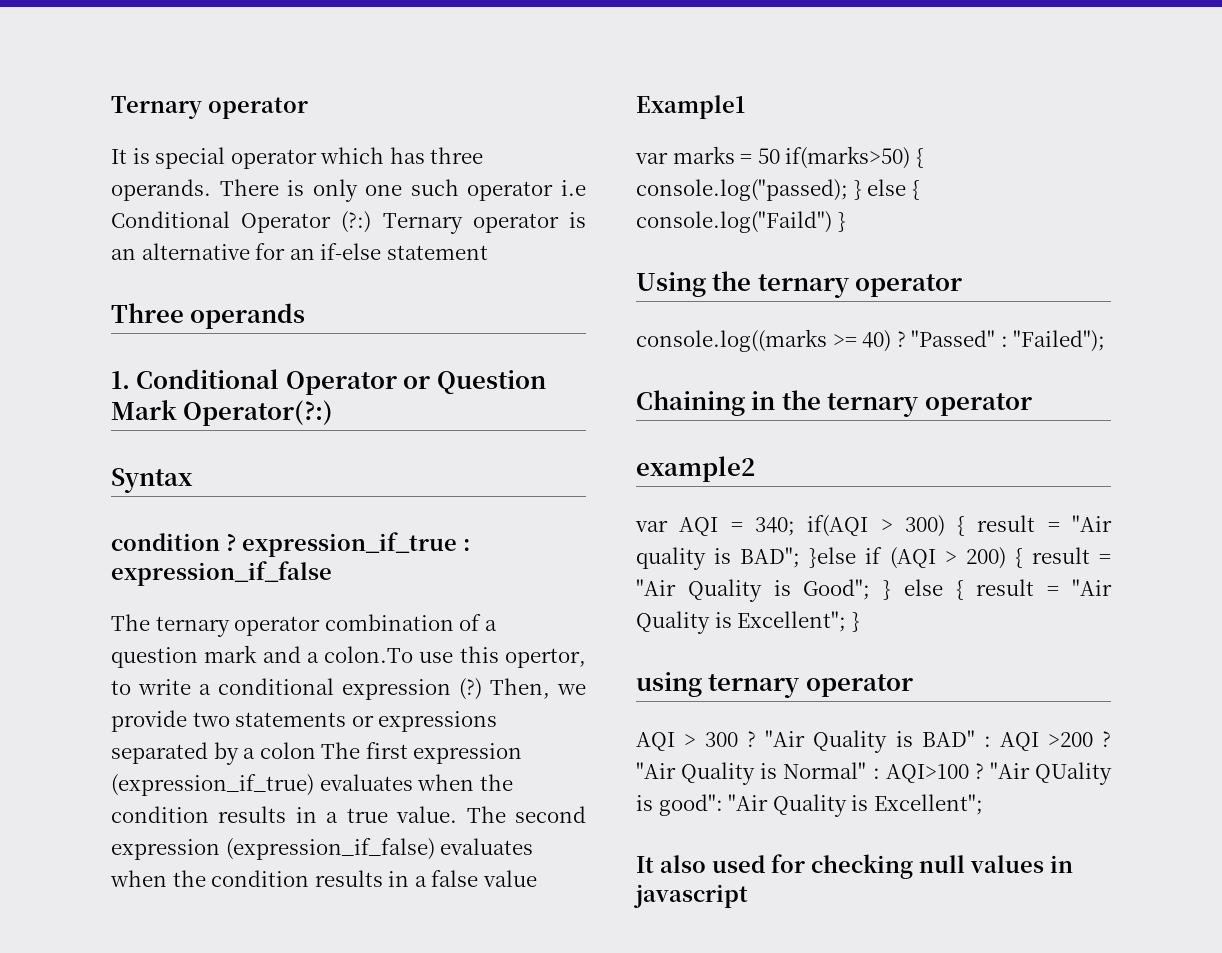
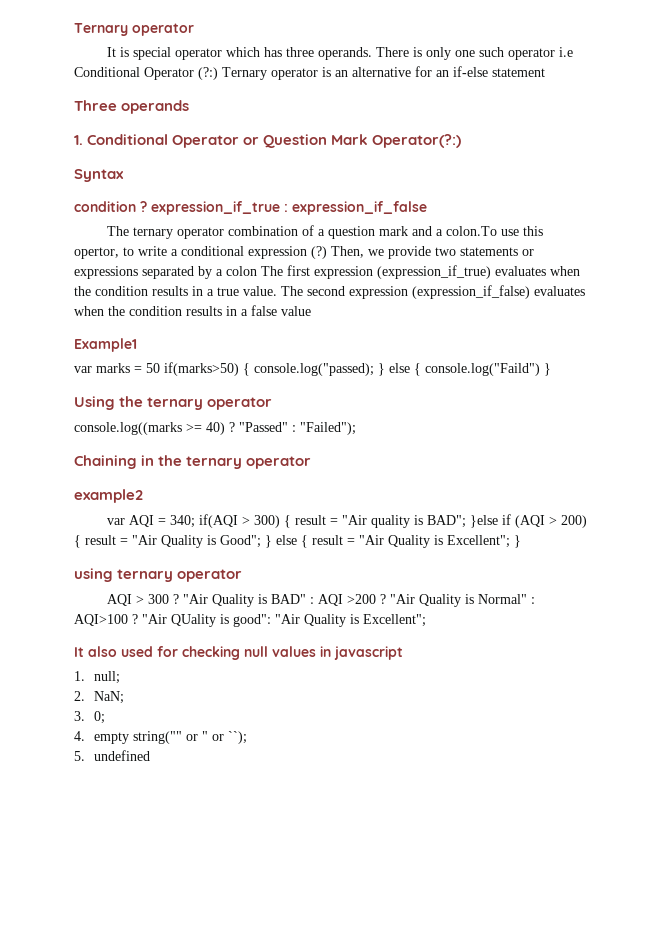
(748, 896) none -> [74,671,121,684] [74,691,125,704] [74,711,106,724] [74,731,248,744] [74,750,151,761] // 1. null; // 2. NaN; // 3. 0; // 4. empty string("" or " or ``); // 5. undefined

